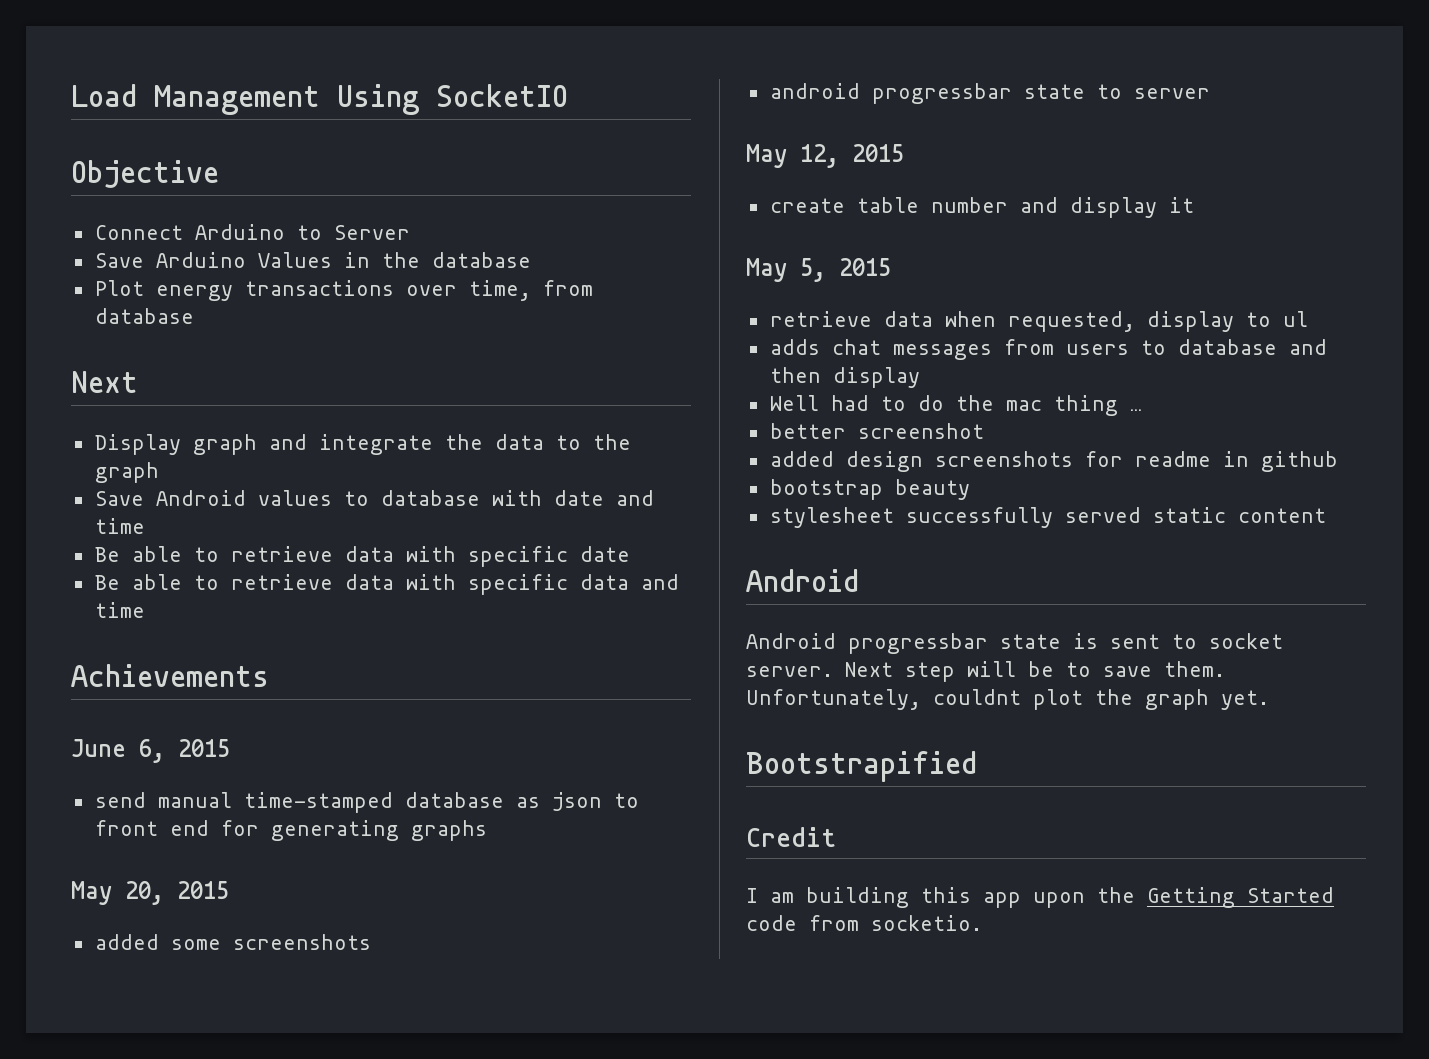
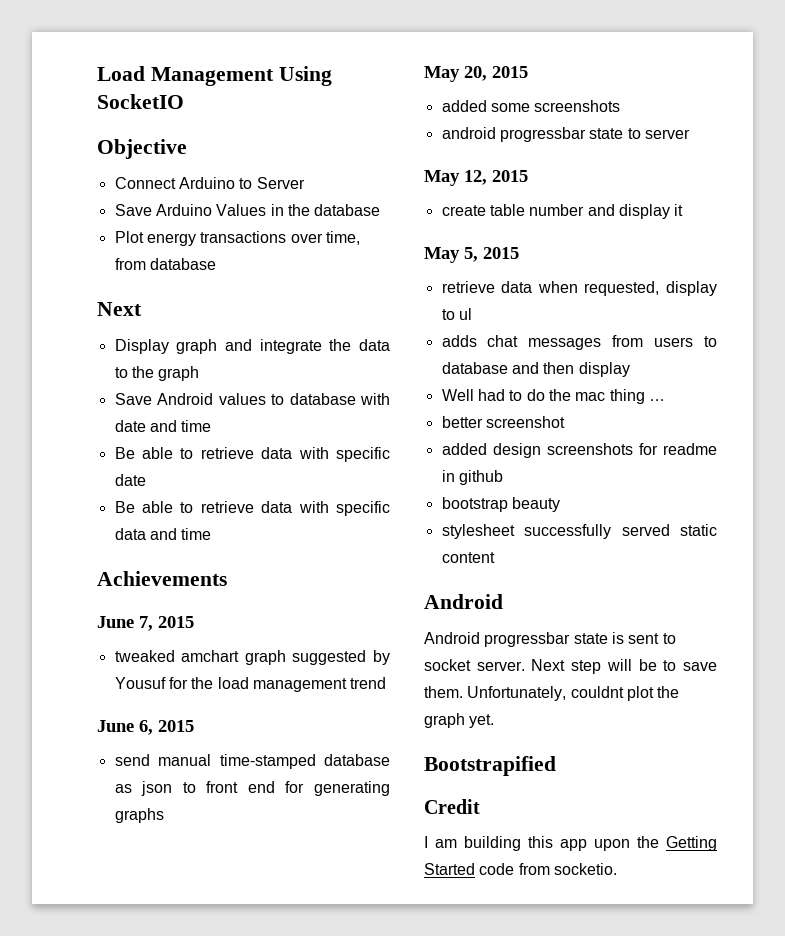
(269, 675) none -> [97,616,194,631] [114,650,390,665] [114,677,387,692] // June 7, 2015 // tweaked amchart graph suggested by Yousuf for the load management trend

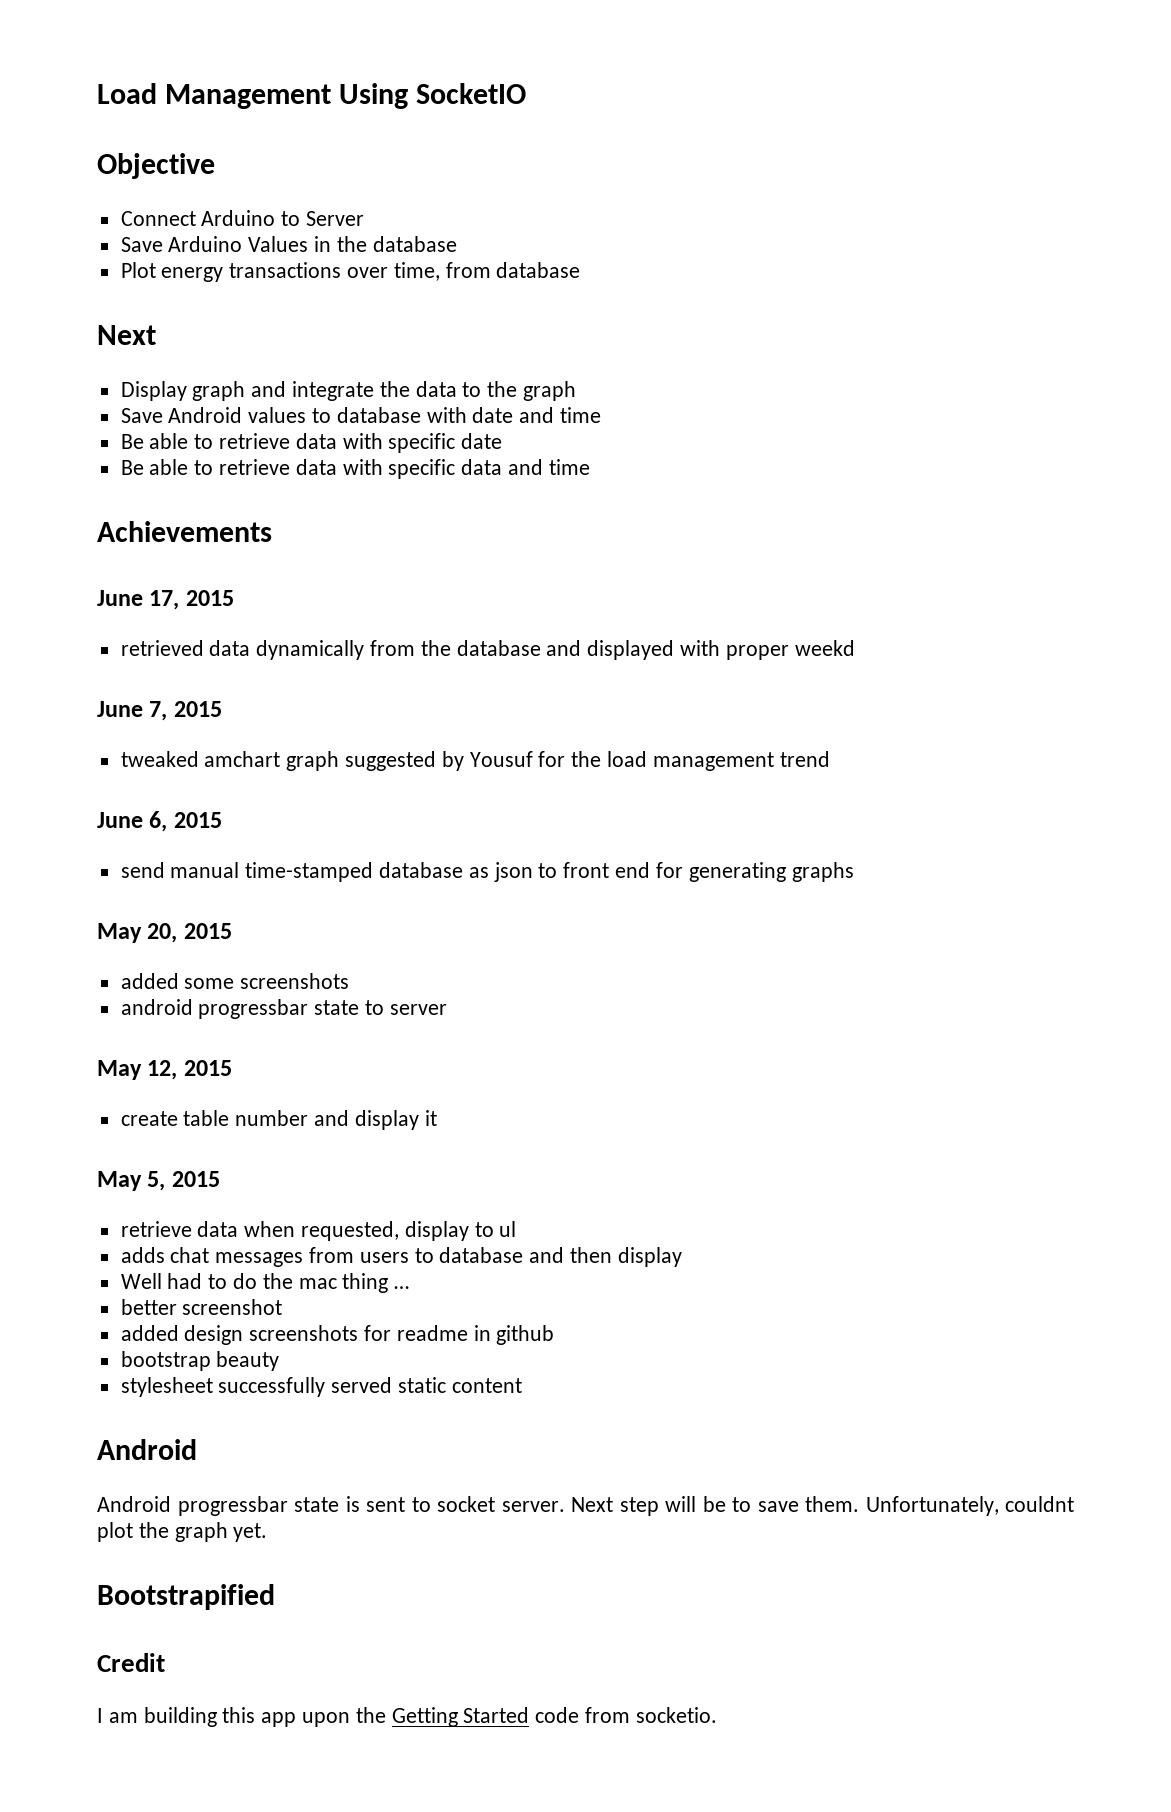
(227, 578) none -> [97,590,234,610] [120,640,855,660] // June 17, 2015 // retrieved data dynamically from the database and displayed with proper weekd

